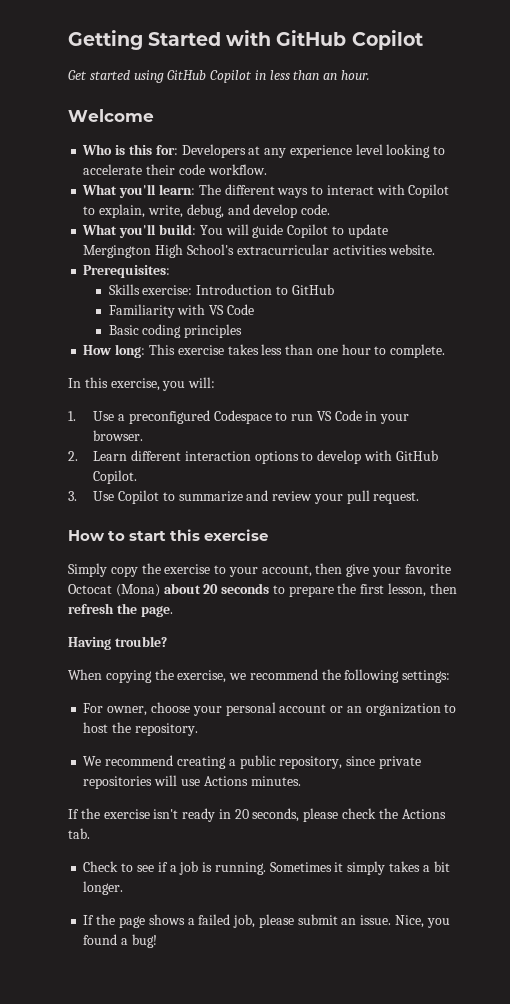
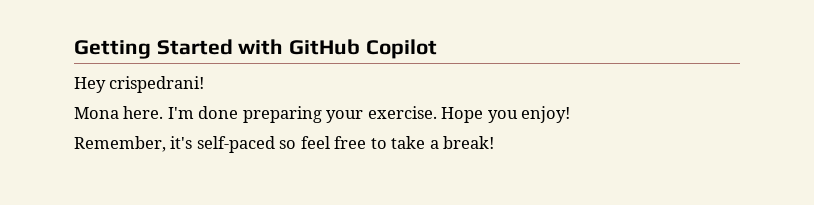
[68,70,371,83] [68,109,154,122] [82,144,446,158] [83,164,267,175] [82,184,450,198] [83,204,331,218] [82,224,388,238] [83,244,436,258] [83,265,171,278] [108,284,334,295] [108,304,254,318] [108,324,243,338] [83,344,446,358] [68,377,216,391] [68,410,410,424] [93,430,144,441] [68,450,438,464] [93,470,138,484] [68,490,420,504] [68,529,269,541] [68,563,451,577] [68,583,457,597] [68,603,173,617] [68,636,167,650] [68,669,451,683] [83,702,457,716] [83,722,198,736] [83,755,421,769] [83,775,301,789] [68,808,446,822] [68,828,90,839] [83,861,450,875] [83,881,124,895] [83,914,450,928] [83,934,157,948] Get started using GitHub Copilot in less than an hour. // Welcome // Who is this for: Developers at any experience level looking to accelerate their code workflow. // What you'll learn: The different ways to interact with Copilot to explain, write, debug, and develop code. // What you'll build: You will guide Copilot to update Mergington High School's extracurricular activities website. // Prerequisites: // Skills exercise: Introduction to GitHub // Familiarity with VS Code // Basic coding principles // How long: This exercise takes less than one hour to complete. // In this exercise, you will: // 1. Use a preconfigured Codespace to run VS Code in your browser. // 2. Learn different interaction options to develop with GitHub Copilot. // 3. Use Copilot to summarize and review your pull request. // How to start this exercise // Simply copy the exercise to your account, then give your favorite Octocat (Mona) about 20 seconds to prepare the first lesson, then refresh the page. // Having trouble? // When copying the exercise, we recommend the following settings: // For owner, choose your personal account or an organization to host the repository. // We recommend creating a public repository, since private repositories will use Actions minutes. // If the exercise isn't ready in 20 seconds, please check the Actions tab. // Check to see if a job is running. Sometimes it simply takes a bit longer. // If the page shows a failed job, please submit an issue. Nice, you found a bug! -> [74,76,205,93] [74,106,571,123] [74,136,495,153] Hey crispedrani! // Mona here. I'm done preparing your exercise. Hope you enjoy! // Remember, it's self-paced so feel free to take a break!

